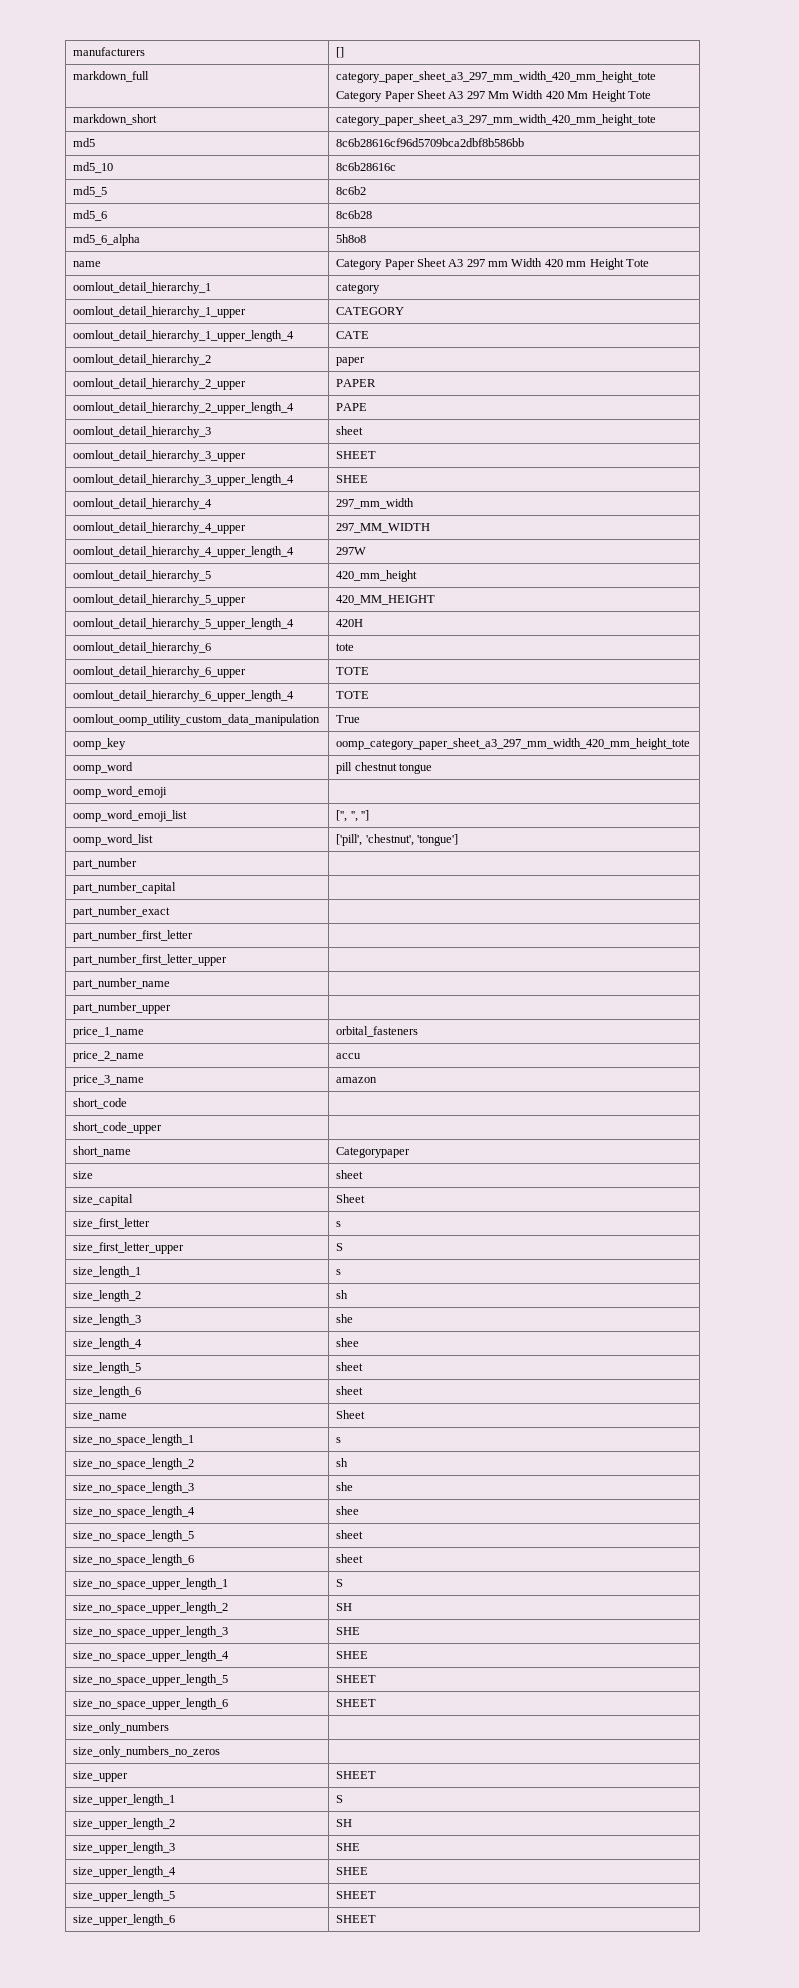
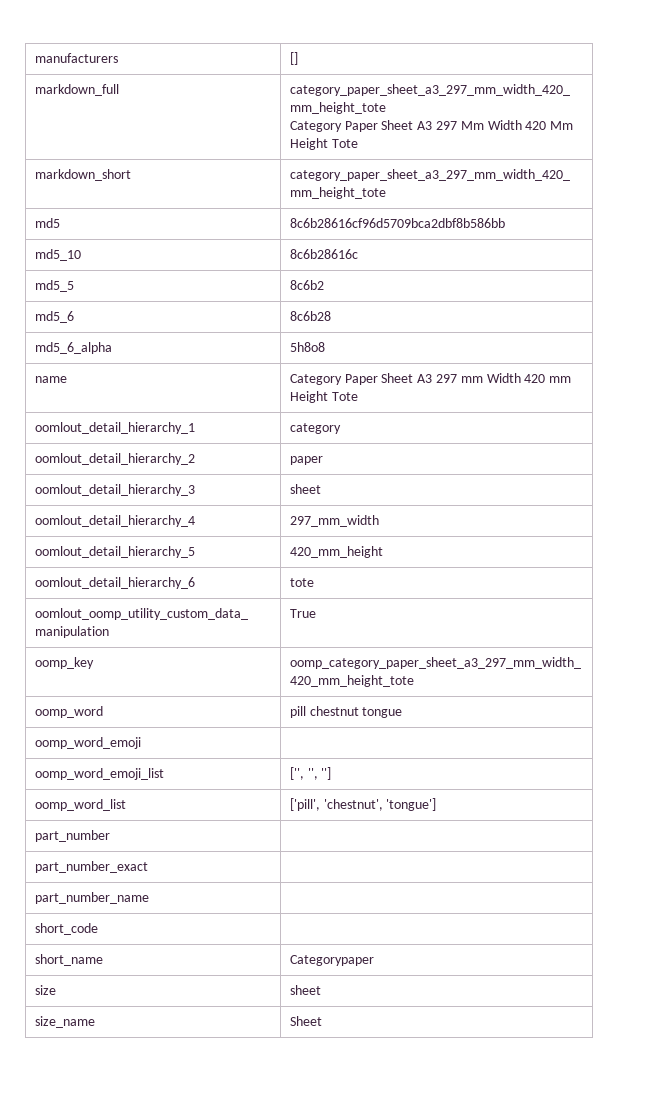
[73,306,247,318] [336,307,405,315] [73,330,295,342] [336,331,370,339] [73,354,212,366] [336,357,366,366] [73,378,247,390] [336,379,377,387] [73,402,295,414] [336,403,368,411] [73,426,212,438] [336,426,364,435] [73,450,247,462] [336,451,377,459] [73,474,295,486] [336,475,369,483] [73,498,213,510] [336,498,415,509] [73,522,247,534] [336,523,431,533] [73,546,295,558] [336,547,367,555] [73,570,212,582] [336,570,418,582] [73,594,247,606] [336,595,436,605] [73,618,295,630] [336,619,364,627] [73,642,212,654] [336,643,355,651] [73,666,247,678] [336,667,370,675] [73,690,295,702] [336,691,370,699] oomlout_detail_hierarchy_1_upper | CATEGORY // oomlout_detail_hierarchy_1_upper_length_4 | CATE // oomlout_detail_hierarchy_2 | paper // oomlout_detail_hierarchy_2_upper | PAPER // oomlout_detail_hierarchy_2_upper_length_4 | PAPE // oomlout_detail_hierarchy_3 | sheet // oomlout_detail_hierarchy_3_upper | SHEET // oomlout_detail_hierarchy_3_upper_length_4 | SHEE // oomlout_detail_hierarchy_4 | 297_mm_width // oomlout_detail_hierarchy_4_upper | 297_MM_WIDTH // oomlout_detail_hierarchy_4_upper_length_4 | 297W // oomlout_detail_hierarchy_5 | 420_mm_height // oomlout_detail_hierarchy_5_upper | 420_MM_HEIGHT // oomlout_detail_hierarchy_5_upper_length_4 | 420H // oomlout_detail_hierarchy_6 | tote // oomlout_detail_hierarchy_6_upper | TOTE // oomlout_detail_hierarchy_6_upper_length_4 | TOTE -> [34,453,195,465] [289,456,323,465] [34,484,195,496] [289,484,321,494] [34,515,195,527] [289,515,379,527] [34,546,195,558] [289,546,383,558] [34,577,195,589] [289,578,314,587] oomlout_detail_hierarchy_2 | paper // oomlout_detail_hierarchy_3 | sheet // oomlout_detail_hierarchy_4 | 297_mm_width // oomlout_detail_hierarchy_5 | 420_mm_height // oomlout_detail_hierarchy_6 | tote
[73,882,177,894] // part_number_capital | -> (110, 836) none
[73,930,194,942] [73,954,228,966] // part_number_first_letter | // part_number_first_letter_upper | -> (148, 867) none
[73,1002,172,1014] [73,1027,145,1038] [336,1026,419,1037] [73,1051,145,1062] [336,1053,362,1059] [73,1075,145,1086] [336,1077,378,1083] // part_number_upper | // price_1_name | orbital_fasteners // price_2_name | accu // price_3_name | amazon -> (149, 898) none
[73,1122,163,1134] // short_code_upper | -> (98, 929) none
[73,1194,134,1206] [336,1194,366,1203] [73,1218,151,1229] [336,1221,342,1227] [73,1242,185,1254] [336,1243,344,1251] [73,1266,142,1278] [336,1269,342,1275] [73,1290,142,1302] [336,1290,349,1299] [73,1314,142,1326] [336,1314,354,1323] [73,1338,143,1350] [336,1338,360,1347] [73,1362,142,1374] [336,1362,364,1371] [73,1386,142,1398] [336,1386,364,1395] [73,1411,128,1421] [336,1410,366,1419] [73,1434,195,1446] [336,1437,342,1443] [73,1458,195,1470] [336,1458,349,1467] [73,1482,195,1494] [336,1482,354,1491] [73,1506,196,1518] [336,1506,360,1515] [73,1530,195,1542] [336,1530,364,1539] [73,1554,195,1566] [336,1554,364,1563] [73,1578,229,1590] [336,1579,344,1587] [73,1602,229,1614] [336,1603,353,1611] [73,1626,229,1638] [336,1627,361,1635] [73,1650,230,1662] [336,1651,369,1659] [73,1674,229,1686] [336,1675,377,1683] [73,1698,229,1710] [336,1699,377,1707] [73,1722,170,1734] [73,1746,221,1758] [73,1771,129,1782] [336,1771,377,1779] [73,1794,176,1806] [336,1795,344,1803] [73,1818,176,1830] [336,1819,353,1827] [73,1842,176,1854] [336,1843,361,1851] [73,1866,177,1878] [336,1867,369,1875] [73,1890,176,1902] [336,1891,377,1899] [73,1914,176,1926] [336,1915,377,1923] size_capital | Sheet // size_first_letter | s // size_first_letter_upper | S // size_length_1 | s // size_length_2 | sh // size_length_3 | she // size_length_4 | shee // size_length_5 | sheet // size_length_6 | sheet // size_name | Sheet // size_no_space_length_1 | s // size_no_space_length_2 | sh // size_no_space_length_3 | she // size_no_space_length_4 | shee // size_no_space_length_5 | sheet // size_no_space_length_6 | sheet // size_no_space_upper_length_1 | S // size_no_space_upper_length_2 | SH // size_no_space_upper_length_3 | SHE // size_no_space_upper_length_4 | SHEE // size_no_space_upper_length_5 | SHEET // size_no_space_upper_length_6 | SHEET // size_only_numbers | // size_only_numbers_no_zeros | // size_upper | SHEET // size_upper_length_1 | S // size_upper_length_2 | SH // size_upper_length_3 | SHE // size_upper_length_4 | SHEE // size_upper_length_5 | SHEET // size_upper_length_6 | SHEET -> [34,1016,95,1028] [289,1016,322,1026] size_name | Sheet

